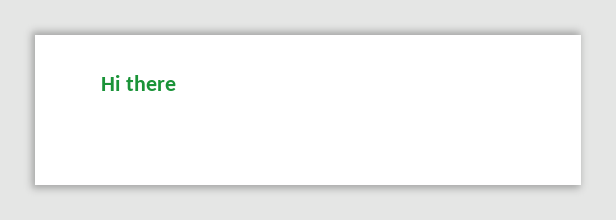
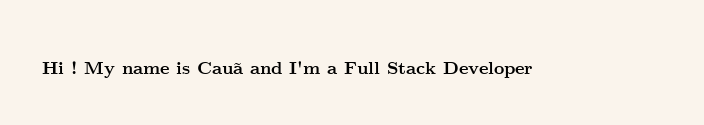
[125,75,176,91] there -> [71,61,533,78] ! My name is Cauã and I'm a Full Stack Developer

